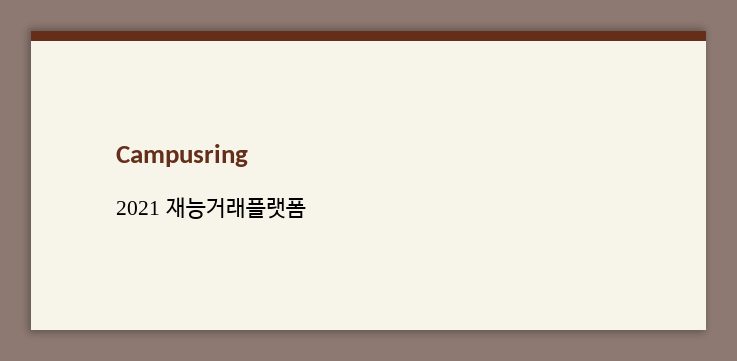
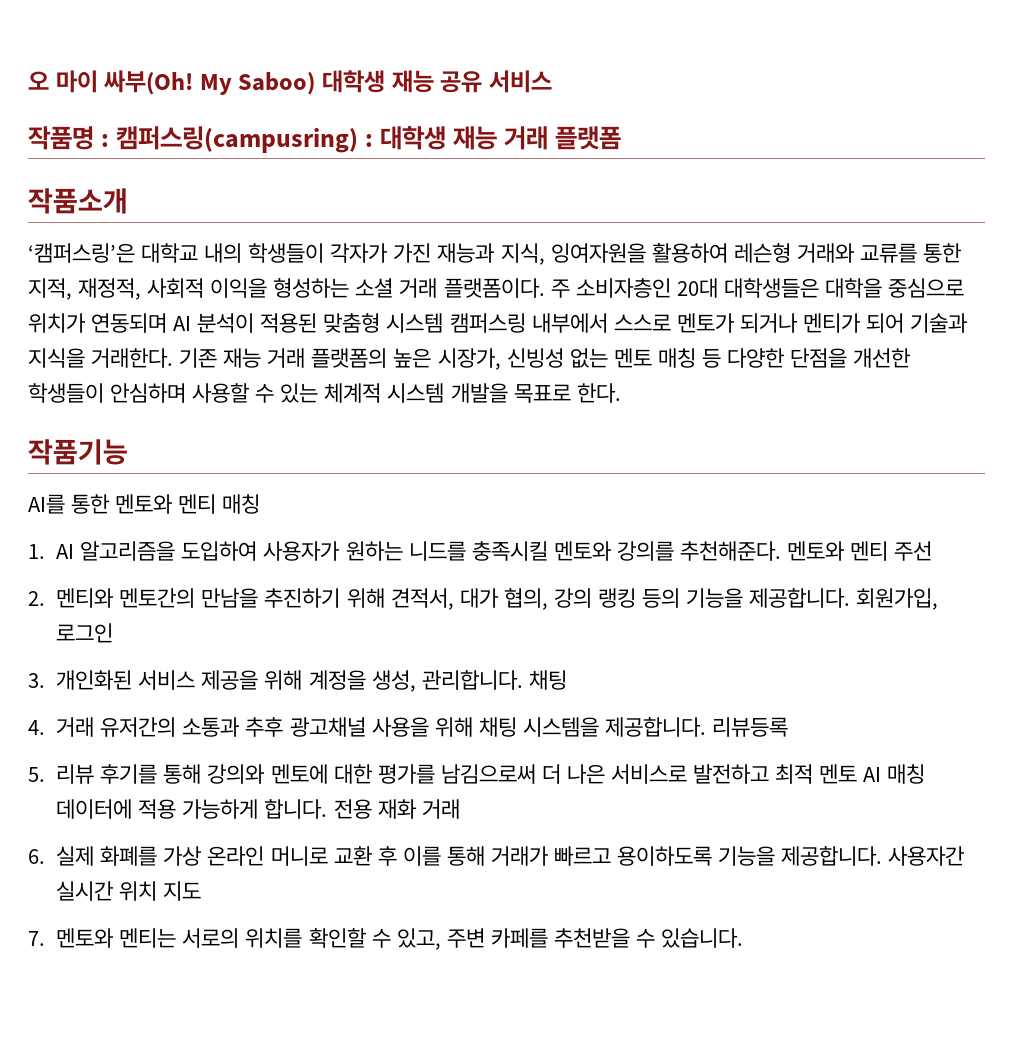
[116,144,248,167] [116,197,306,219] Campusring // 2021 재능거래플랫폼 -> [28,70,552,95] [28,126,622,153] [28,188,128,214] [28,243,961,265] [28,278,964,300] [28,313,969,333] [28,348,911,370] [28,383,621,403] [28,439,128,465] [28,494,261,514] [28,541,933,561] [28,588,939,610] [56,623,114,643] [28,670,567,692] [28,717,788,737] [28,764,926,784] [56,799,460,819] [28,846,965,866] [56,881,202,901] [28,928,744,950] 오 마이 싸부(Oh! My Saboo) 대학생 재능 공유 서비스 // 작품명 : 캠퍼스링(campusring) : 대학생 재능 거래 플랫폼 // 작품소개 // ‘캠퍼스링’은 대학교 내의 학생들이 각자가 가진 재능과 지식, 잉여자원을 활용하여 레슨형 거래와 교류를 통한 지적, 재정적, 사회적 이익을 형성하는 소셜 거래 플랫폼이다. 주 소비자층인 20대 대학생들은 대학을 중심으로 위치가 연동되며 AI 분석이 적용된 맞춤형 시스템 캠퍼스링 내부에서 스스로 멘토가 되거나 멘티가 되어 기술과 지식을 거래한다. 기존 재능 거래 플랫폼의 높은 시장가, 신빙성 없는 멘토 매칭 등 다양한 단점을 개선한 학생들이 안심하며 사용할 수 있는 체계적 시스템 개발을 목표로 한다. // 작품기능 // AI를 통한 멘토와 멘티 매칭 // 1. AI 알고리즘을 도입하여 사용자가 원하는 니드를 충족시킬 멘토와 강의를 추천해준다. 멘토와 멘티 주선 // 2. 멘티와 멘토간의 만남을 추진하기 위해 견적서, 대가 협의, 강의 랭킹 등의 기능을 제공합니다. 회원가입, 로그인 // 3. 개인화된 서비스 제공을 위해 계정을 생성, 관리합니다. 채팅 // 4. 거래 유저간의 소통과 추후 광고채널 사용을 위해 채팅 시스템을 제공합니다. 리뷰등록 // 5. 리뷰 후기를 통해 강의와 멘토에 대한 평가를 남김으로써 더 나은 서비스로 발전하고 최적 멘토 AI 매칭 데이터에 적용 가능하게 합니다. 전용 재화 거래 // 6. 실제 화폐를 가상 온라인 머니로 교환 후 이를 통해 거래가 빠르고 용이하도록 기능을 제공합니다. 사용자간 실시간 위치 지도 // 7. 멘토와 멘티는 서로의 위치를 확인할 수 있고, 주변 카페를 추천받을 수 있습니다.

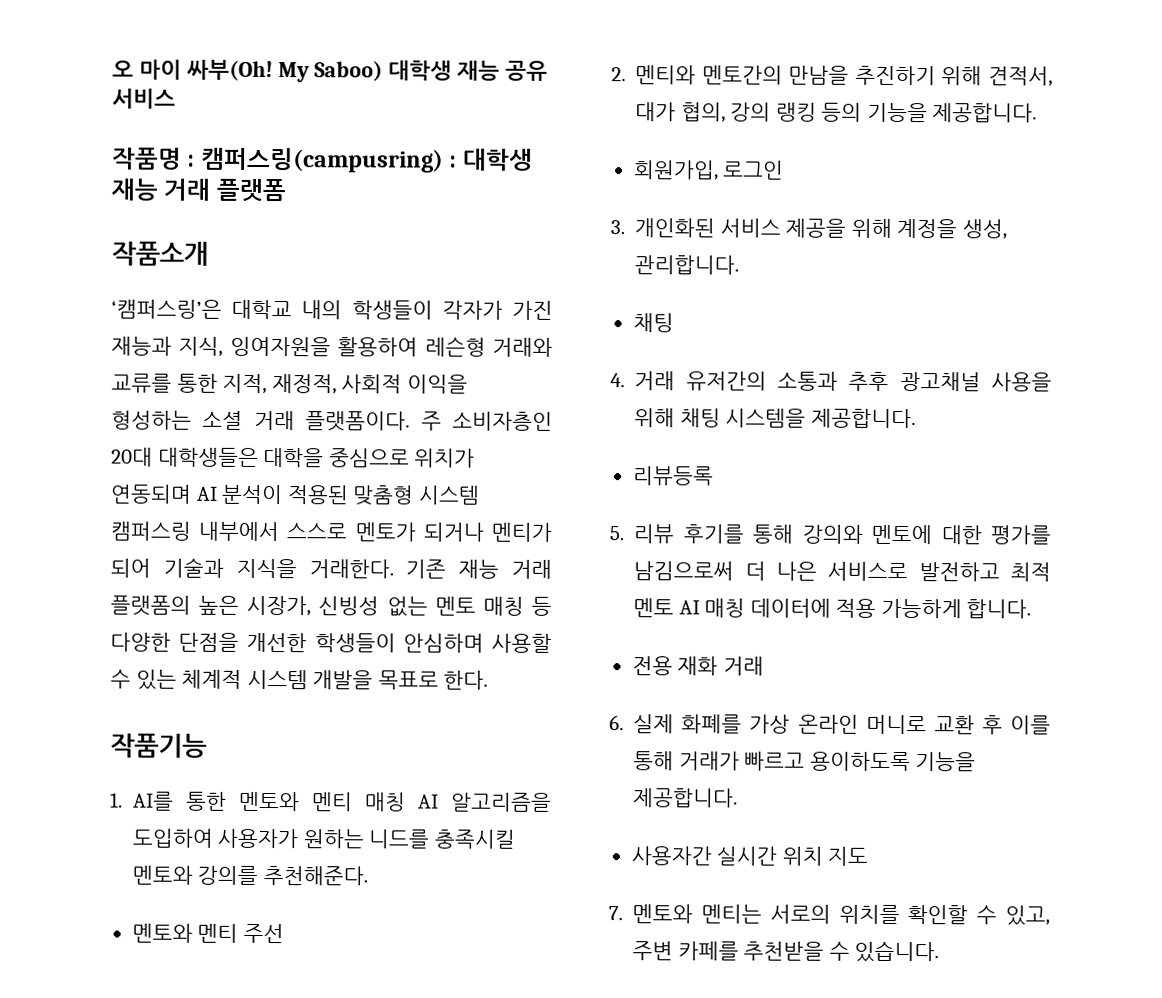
(128, 452) none -> [110,792,123,808] 1.
[28,544,45,559] // 1. -> (406, 802) none
(781, 551) none -> (368, 876) //
(851, 598) none -> (1038, 113) //
(523, 680) none -> (740, 265) //
(706, 727) none -> (916, 418) //
(328, 809) none -> (1032, 609) //
(883, 856) none -> (739, 798) //

